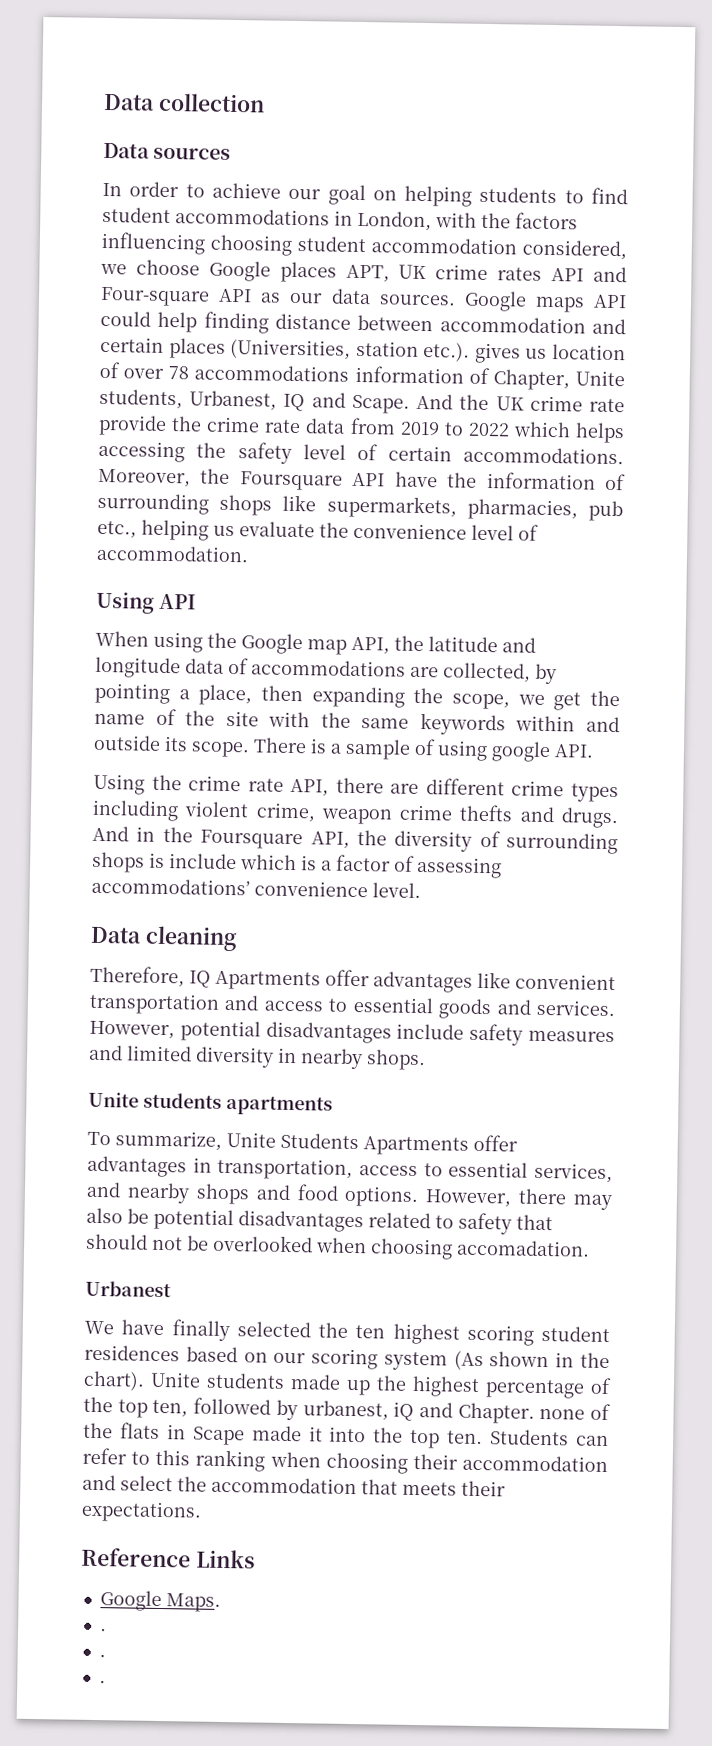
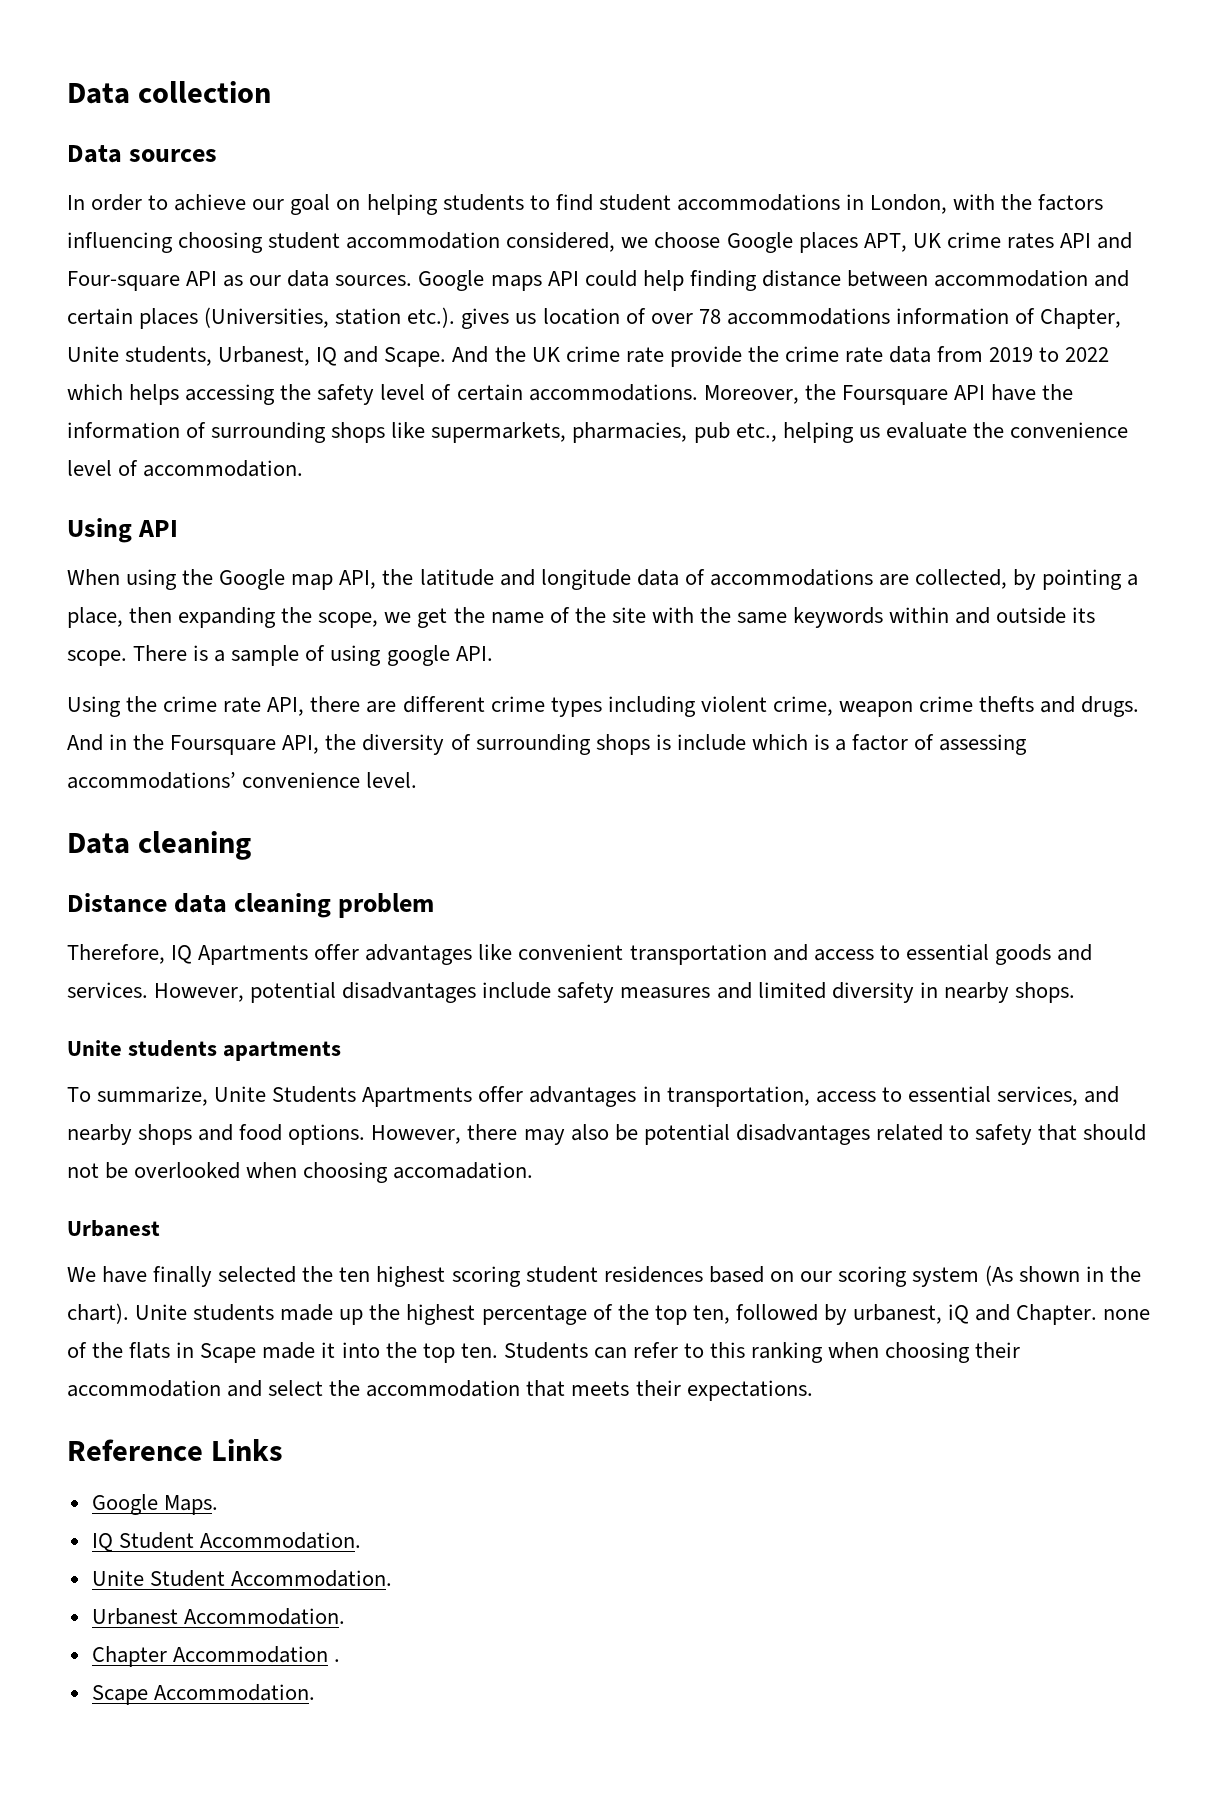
(238, 938) none -> [67,893,435,918] // Distance data cleaning problem
[99,1628,107,1632] [98,1654,106,1658] [98,1680,106,1684] . // . // . -> [91,1532,361,1552] [91,1570,392,1587] [91,1608,345,1625] [91,1646,340,1667] [91,1684,315,1705] IQ Student Accommodation. // Unite Student Accommodation. // Urbanest Accommodation. // Chapter Accommodation . // Scape Accommodation.

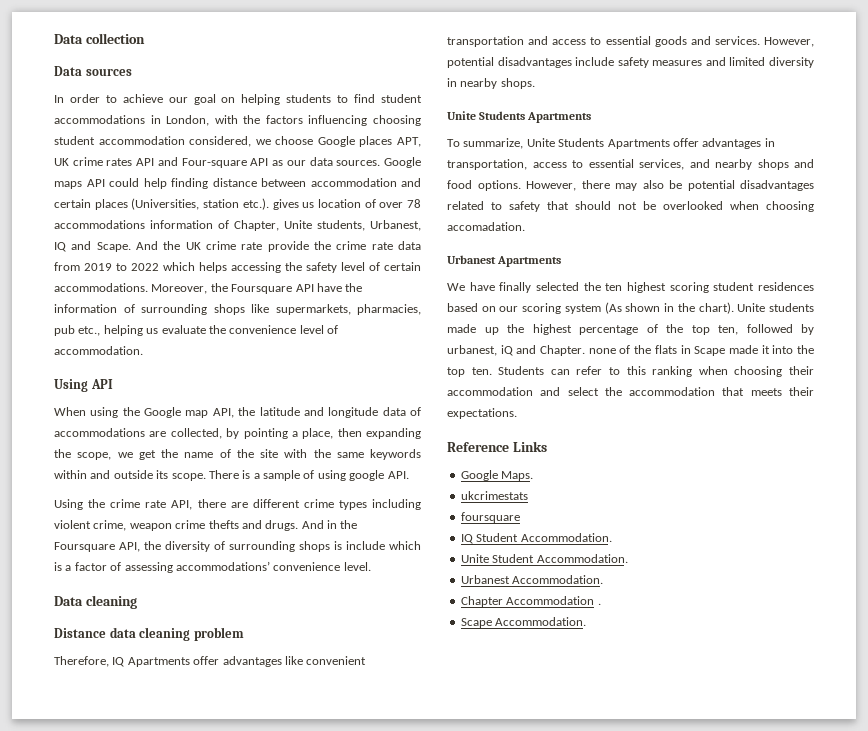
[128,1040,342,1061] students apartments -> [479,111,592,123] Students Apartments
(160, 1228) none -> [497,256,562,267] Apartments
(218, 1505) none -> [460,491,528,500] [460,512,520,523] // ukcrimestats // foursquare

